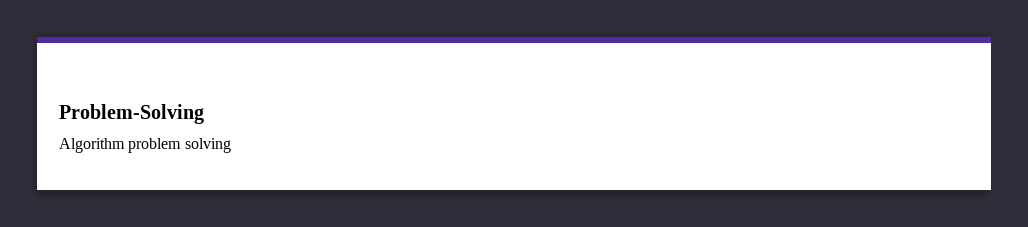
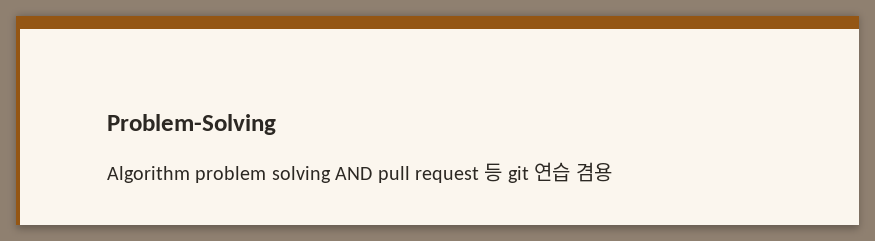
(231, 145) none -> [335,162,612,183] AND pull request 등 git 연습 겸용

